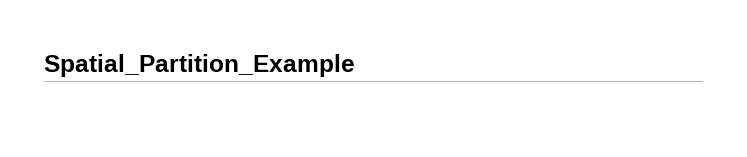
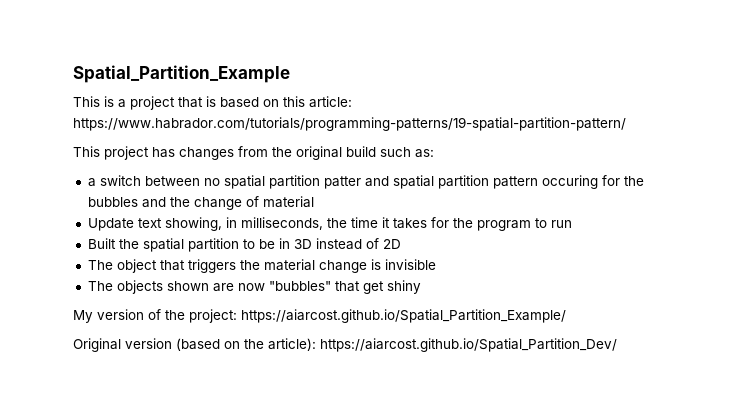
(355, 65) none -> [73,96,352,110] [73,117,626,131] [73,146,434,160] [87,175,644,189] [87,196,314,210] [87,217,572,231] [87,238,401,252] [87,259,436,273] [87,280,421,294] [73,309,566,323] [73,338,617,352] // This is a project that is based on this article: https://www.habrador.com/tutorials/programming-patterns/19-spatial-partition-pattern/ // This project has changes from the original build such as: // a switch between no spatial partition patter and spatial partition pattern occuring for the bubbles and the change of material // Update text showing, in milliseconds, the time it takes for the program to run // Built the spatial partition to be in 3D instead of 2D // The object that triggers the material change is invisible // The objects shown are now "bubbles" that get shiny // My version of the project: https://aiarcost.github.io/Spatial_Partition_Example/ // Original version (based on the article): https://aiarcost.github.io/Spatial_Partition_Dev/

